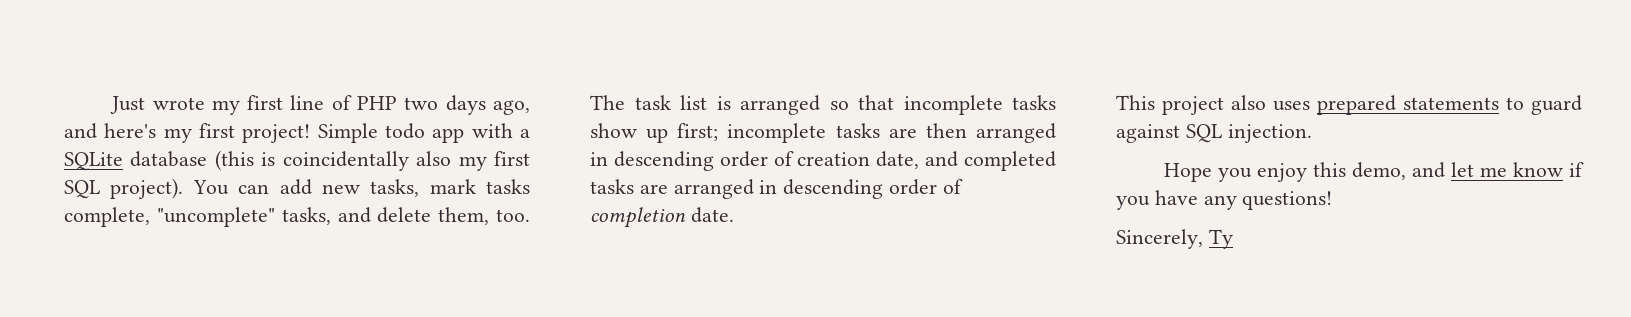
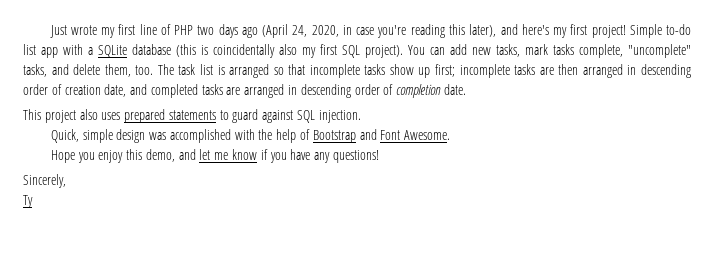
[493,100,531,115] ago, -> [241,24,497,38] ago (April 24, 2020, in case you're reading this later),
[385,123,425,139] todo -> [666,24,692,35] [23,44,36,55] to-do list
(1312, 133) none -> [50,129,451,143] // Quick, simple design was accomplished with the help of Bootstrap and Font Awesome.
(1203, 239) none -> (66, 181) //

